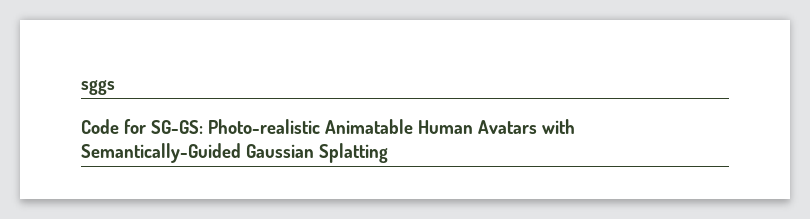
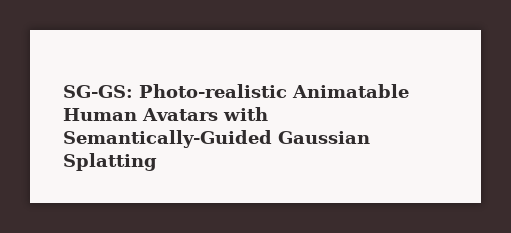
[81,80,115,95] [81,119,146,134] sggs // Code for -> (63, 91) none

